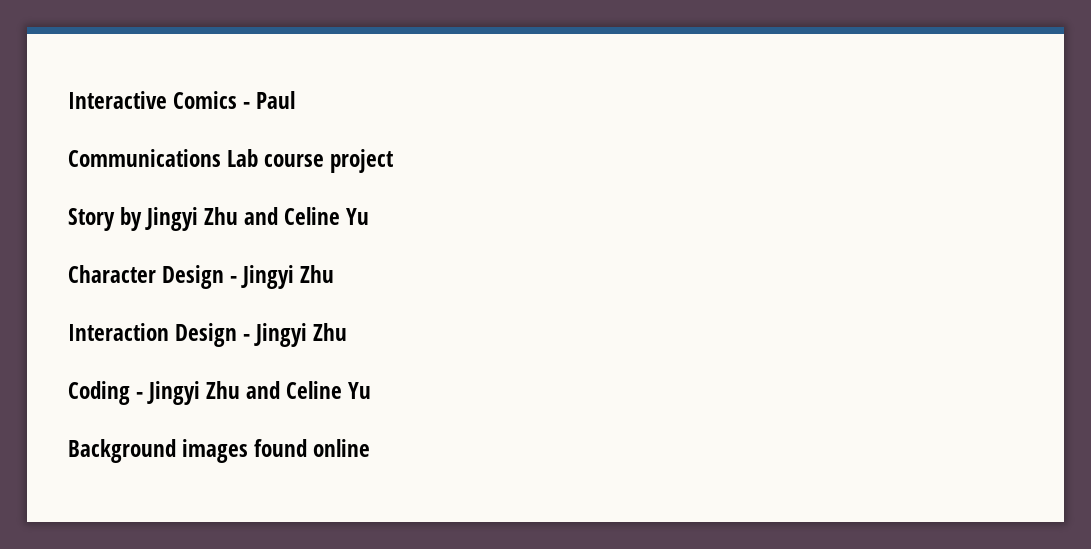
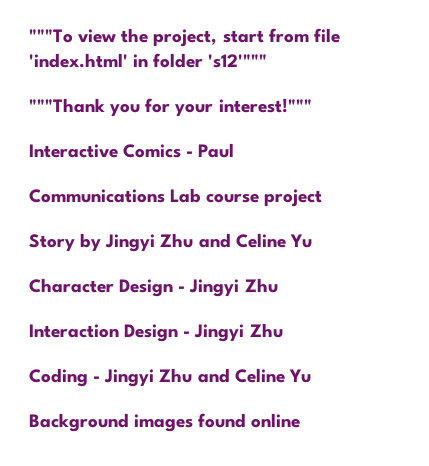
(68, 100) none -> [29,28,340,47] [29,53,268,68] [29,98,312,116] """To view the project, start from file 'index.html' in folder 's12'""" // """Thank you for your interest!""" //

